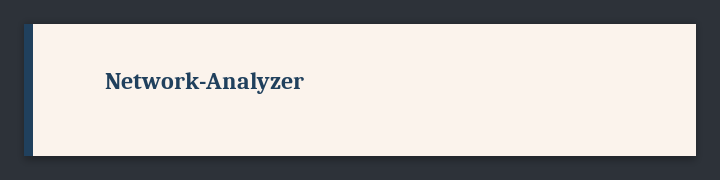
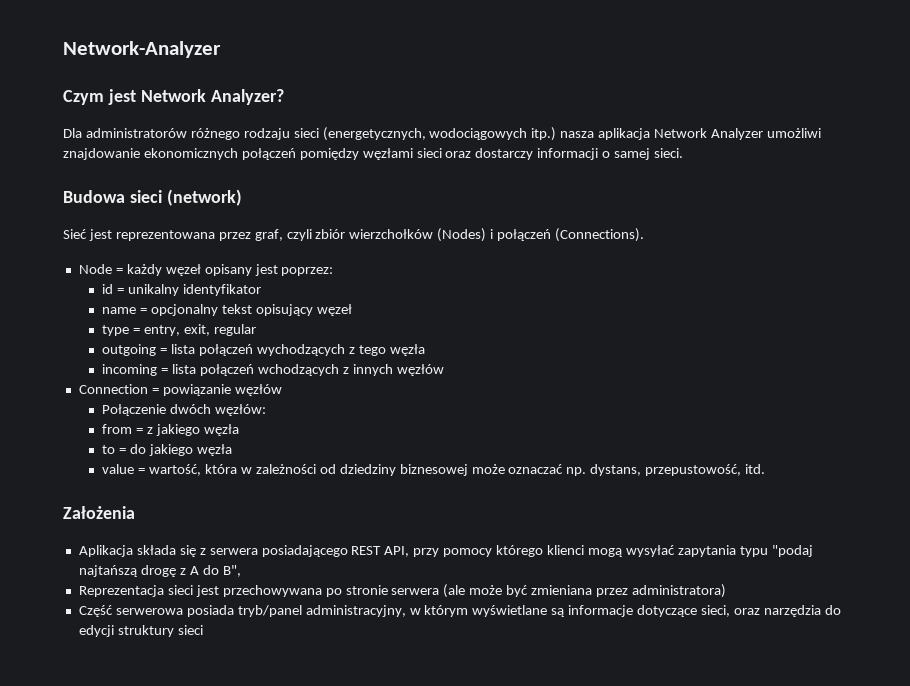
(304, 83) none -> [63,89,284,105] [63,127,821,141] [63,148,684,160] [63,189,242,206] [63,228,645,242] [78,264,334,276] [102,284,262,296] [102,304,352,316] [102,324,256,336] [102,344,425,356] [102,364,444,376] [78,384,282,396] [102,404,267,416] [102,424,239,436] [102,444,232,456] [102,464,766,476] [63,506,135,519] [78,545,813,557] [78,565,241,577] [78,584,726,598] [78,605,841,617] [78,625,203,637] // Czym jest Network Analyzer? // Dla administratorów różnego rodzaju sieci (energetycznych, wodociągowych itp.) nasza aplikacja Network Analyzer umożliwi znajdowanie ekonomicznych połączeń pomiędzy węzłami sieci oraz dostarczy informacji o samej sieci. // Budowa sieci (network) // Sieć jest reprezentowana przez graf, czyli zbiór wierzchołków (Nodes) i połączeń (Connections). // Node = każdy węzeł opisany jest poprzez: // id = unikalny identyfikator // name = opcjonalny tekst opisujący węzeł // type = entry, exit, regular // outgoing = lista połączeń wychodzących z tego węzła // incoming = lista połączeń wchodzących z innych węzłów // Connection = powiązanie węzłów // Połączenie dwóch węzłów: // from = z jakiego węzła // to = do jakiego węzła // value = wartość, która w zależności od dziedziny biznesowej może oznaczać np. dystans, przepustowość, itd. // Założenia // Aplikacja składa się z serwera posiadającego REST API, przy pomocy którego klienci mogą wysyłać zapytania typu "podaj najtańszą drogę z A do B", // Reprezentacja sieci jest przechowywana po stronie serwera (ale może być zmieniana przez administratora) // Część serwerowa posiada tryb/panel administracyjny, w którym wyświetlane są informacje dotyczące sieci, oraz narzędzia do edycji struktury sieci

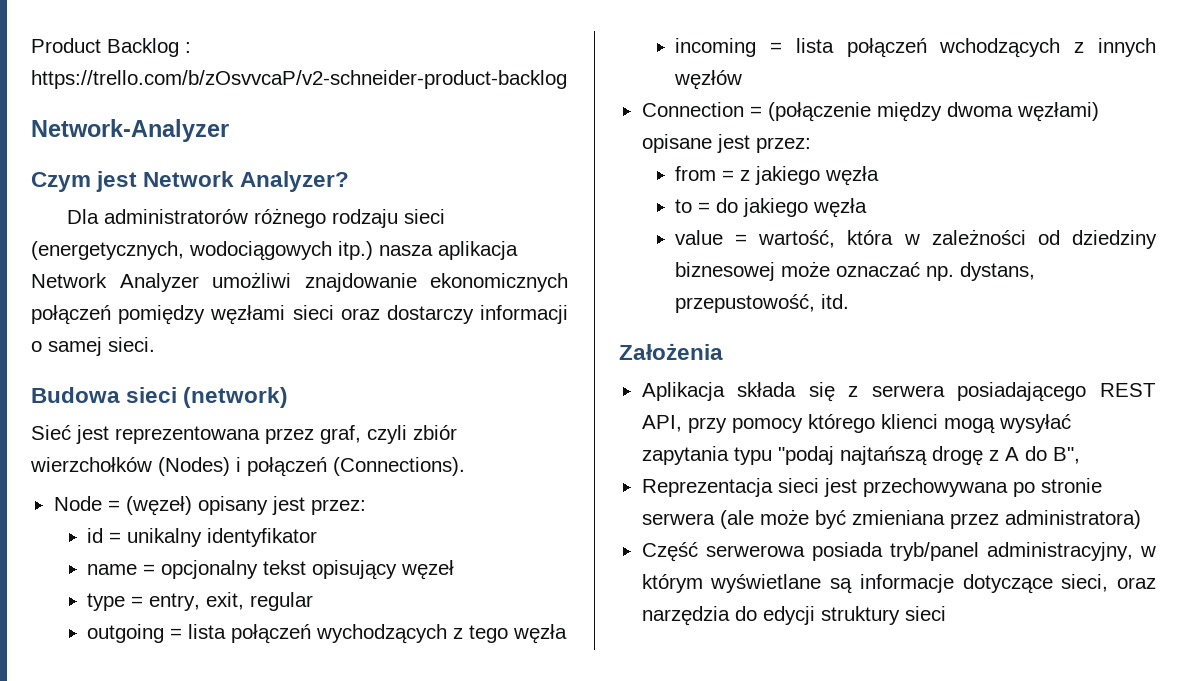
(63, 49) none -> [31,38,191,57] [31,70,567,89] Product Backlog : https://trello.com/b/zOsvvcaP/v2-schneider-product-backlog //
[126,264,201,276] każdy węzeł -> [125,496,192,516] (węzeł)
[281,267,334,276] poprzez: -> [310,499,366,515] przez:
[162,384,282,396] [102,404,267,416] powiązanie węzłów // Połączenie dwóch węzłów: -> [767,102,1099,122] [641,134,811,153] (połączenie między dwoma węzłami) opisane jest przez:

